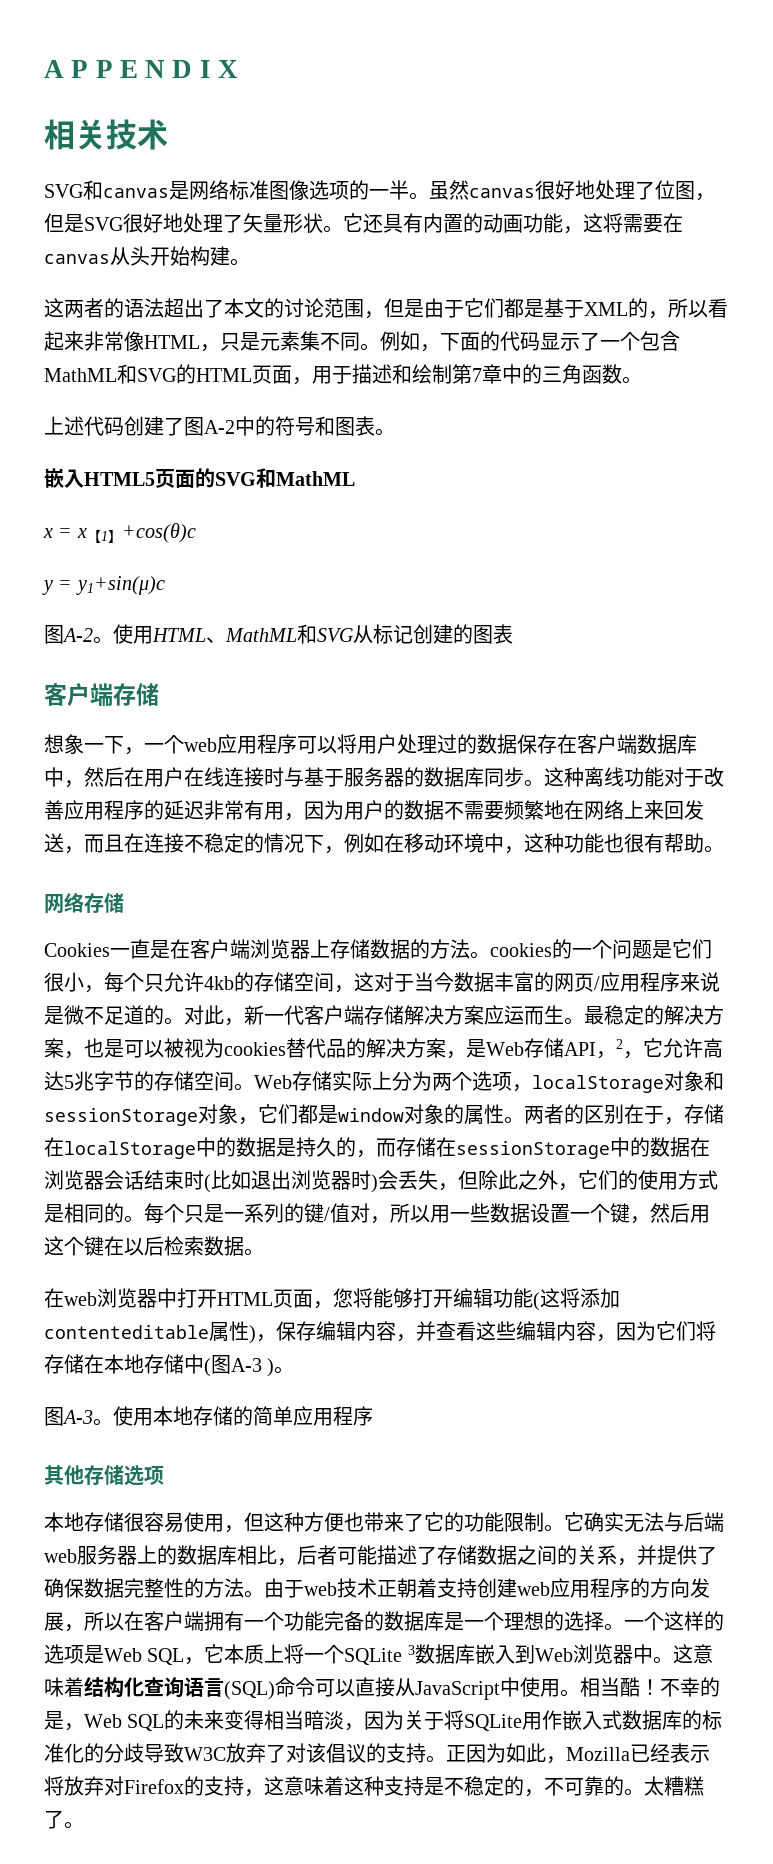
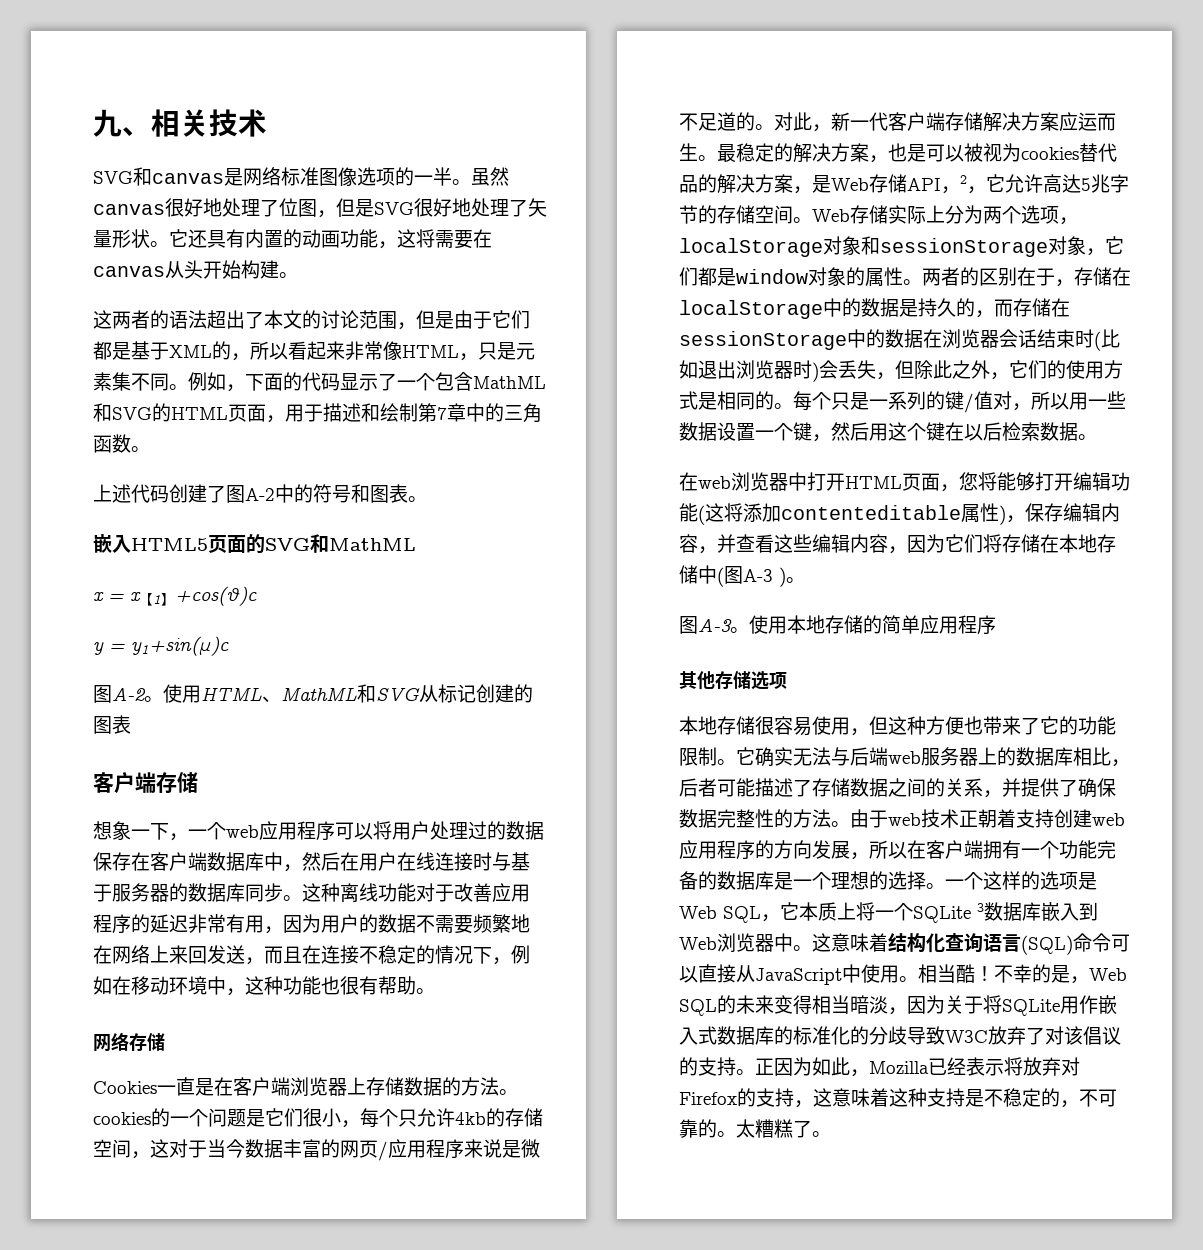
[44,60,239,78] A P P E N D I X // -> [93,109,151,137] 九、

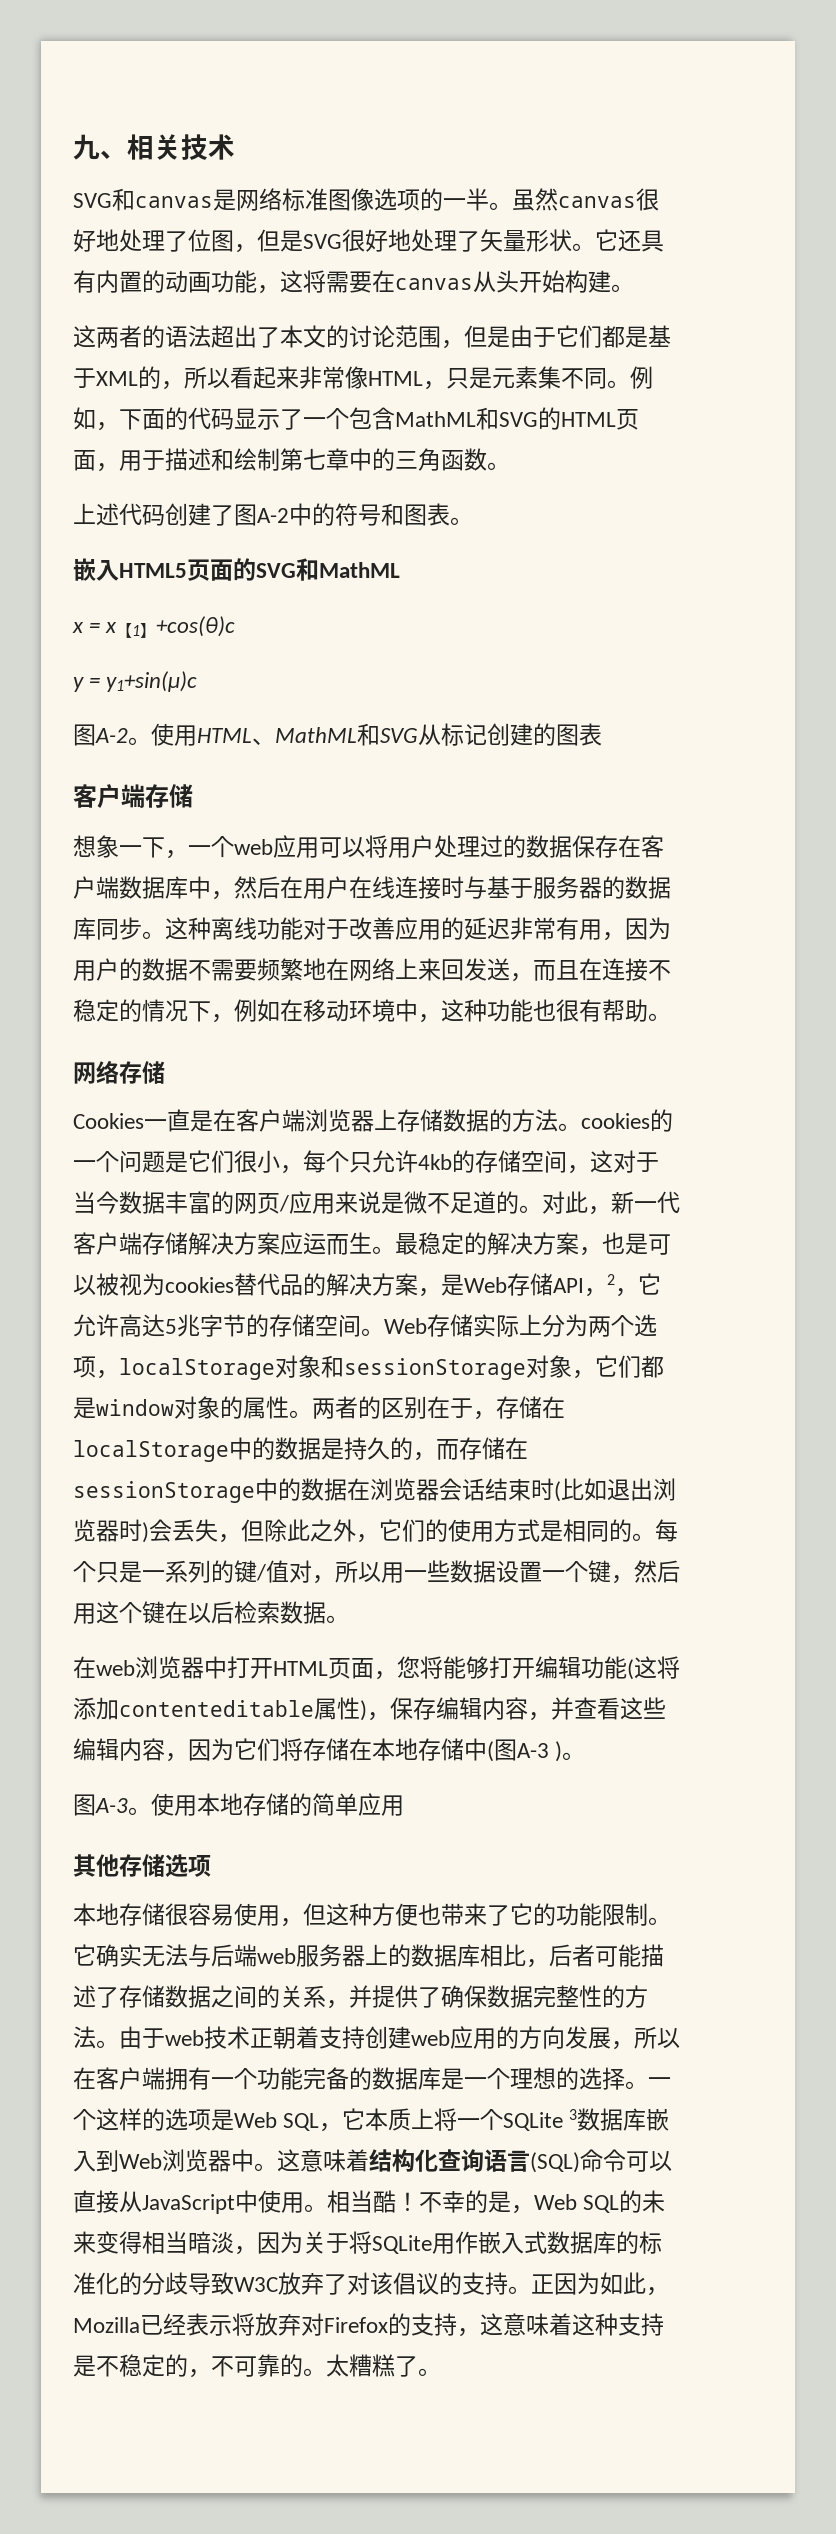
[437,407,447,420] 7 -> [303,448,326,470] 七
[297,821,335,841] 程序 -> (319, 847) none
[93,914,131,934] 程序 -> (441, 929) none
[426,1139,464,1159] 程序 -> (335, 1203) none
[958,615,996,635] 程序 -> (404, 1805) none
[717,840,755,860] 程序 -> (496, 2038) none

